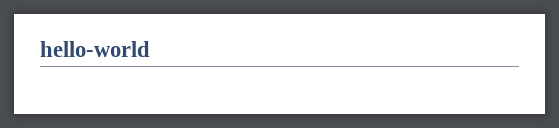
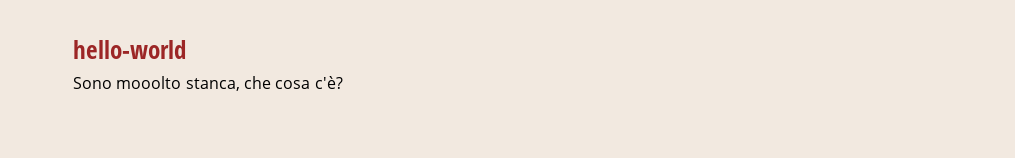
(150, 49) none -> [73,76,343,91] // Sono mooolto stanca, che cosa c'è?

